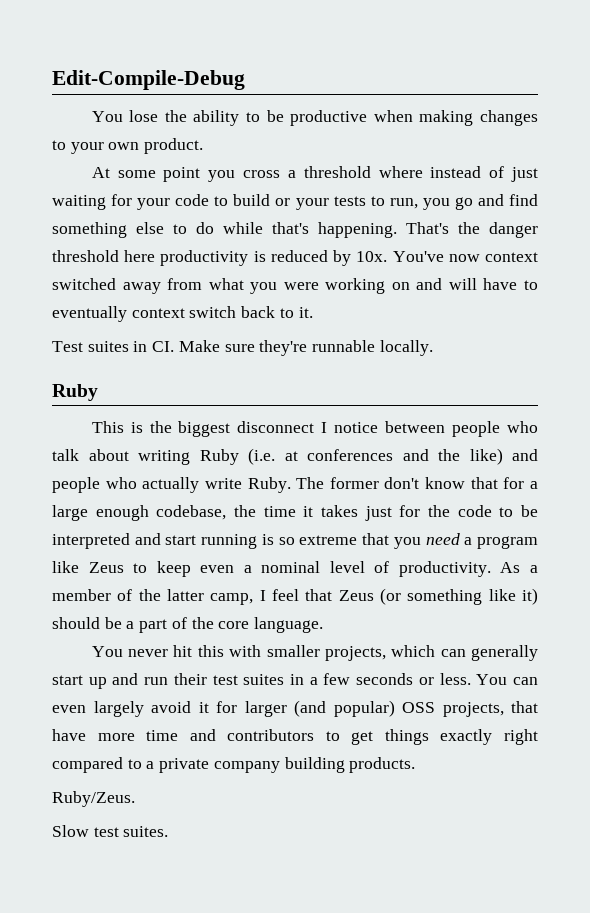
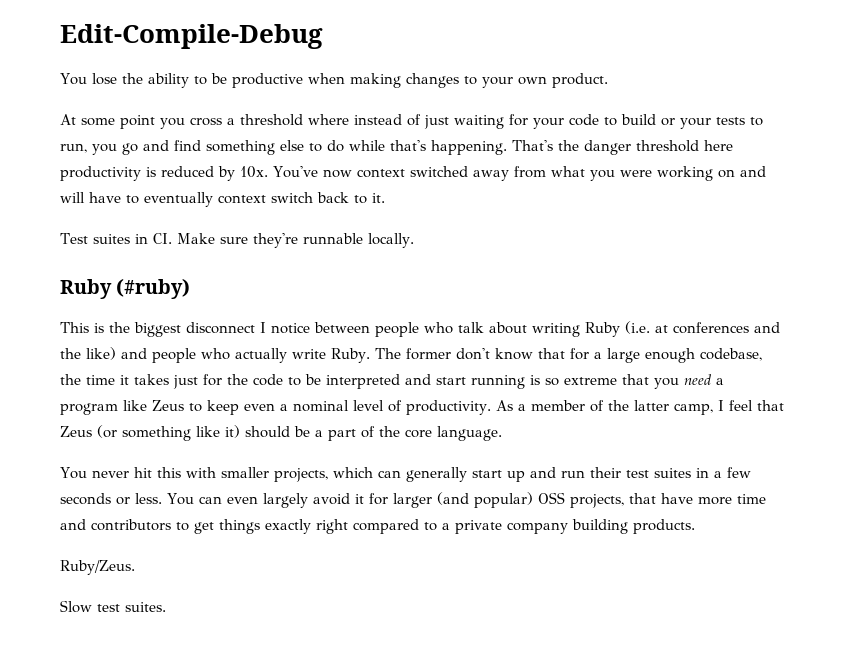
(98, 392) none -> [116,278,191,299] (#ruby)

